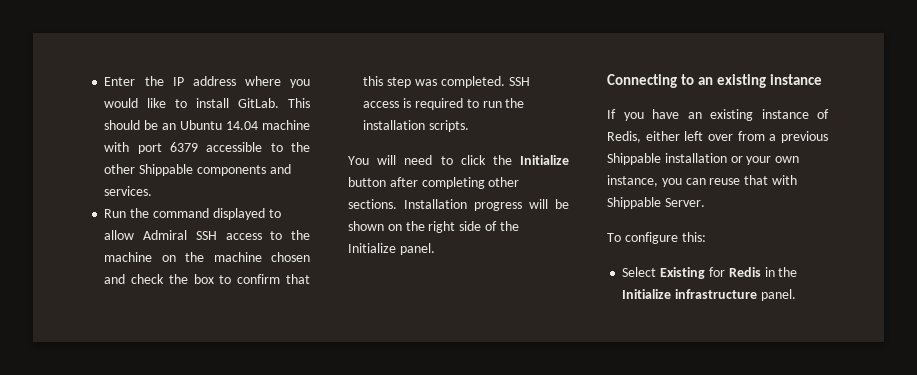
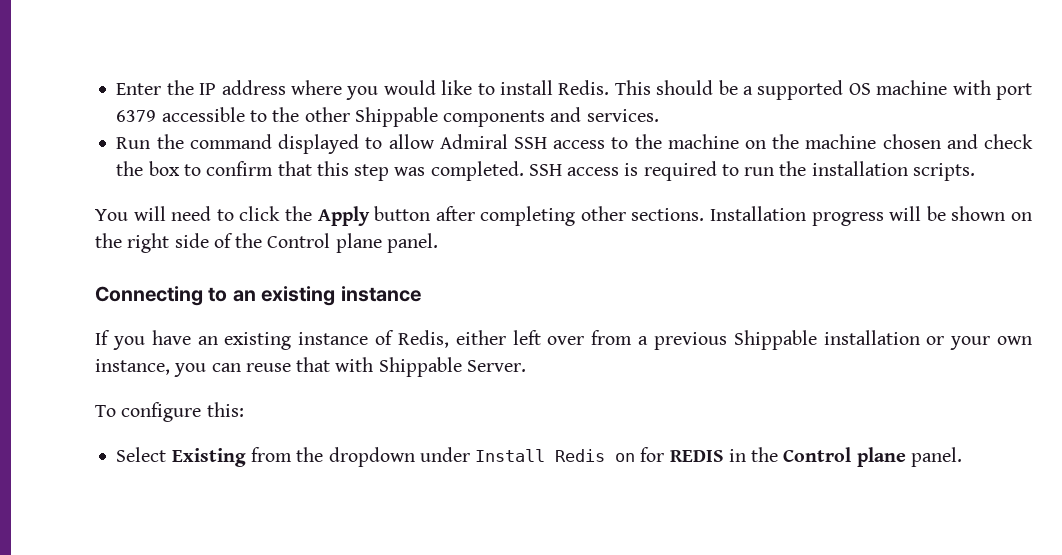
[238,98,280,108] GitLab. -> [558,80,610,95] Redis.
[162,120,259,130] an Ubuntu 14.04 -> [743,80,871,100] a supported OS
[520,155,569,165] Initialize -> [317,206,370,226] Apply
[348,243,396,253] Initialize -> [267,233,382,253] Control plane
[708,267,798,277] [622,289,758,299] for Redis in the Initialize infrastructure -> [250,447,906,467] from the dropdown under Install Redis on for REDIS in the Control plane

